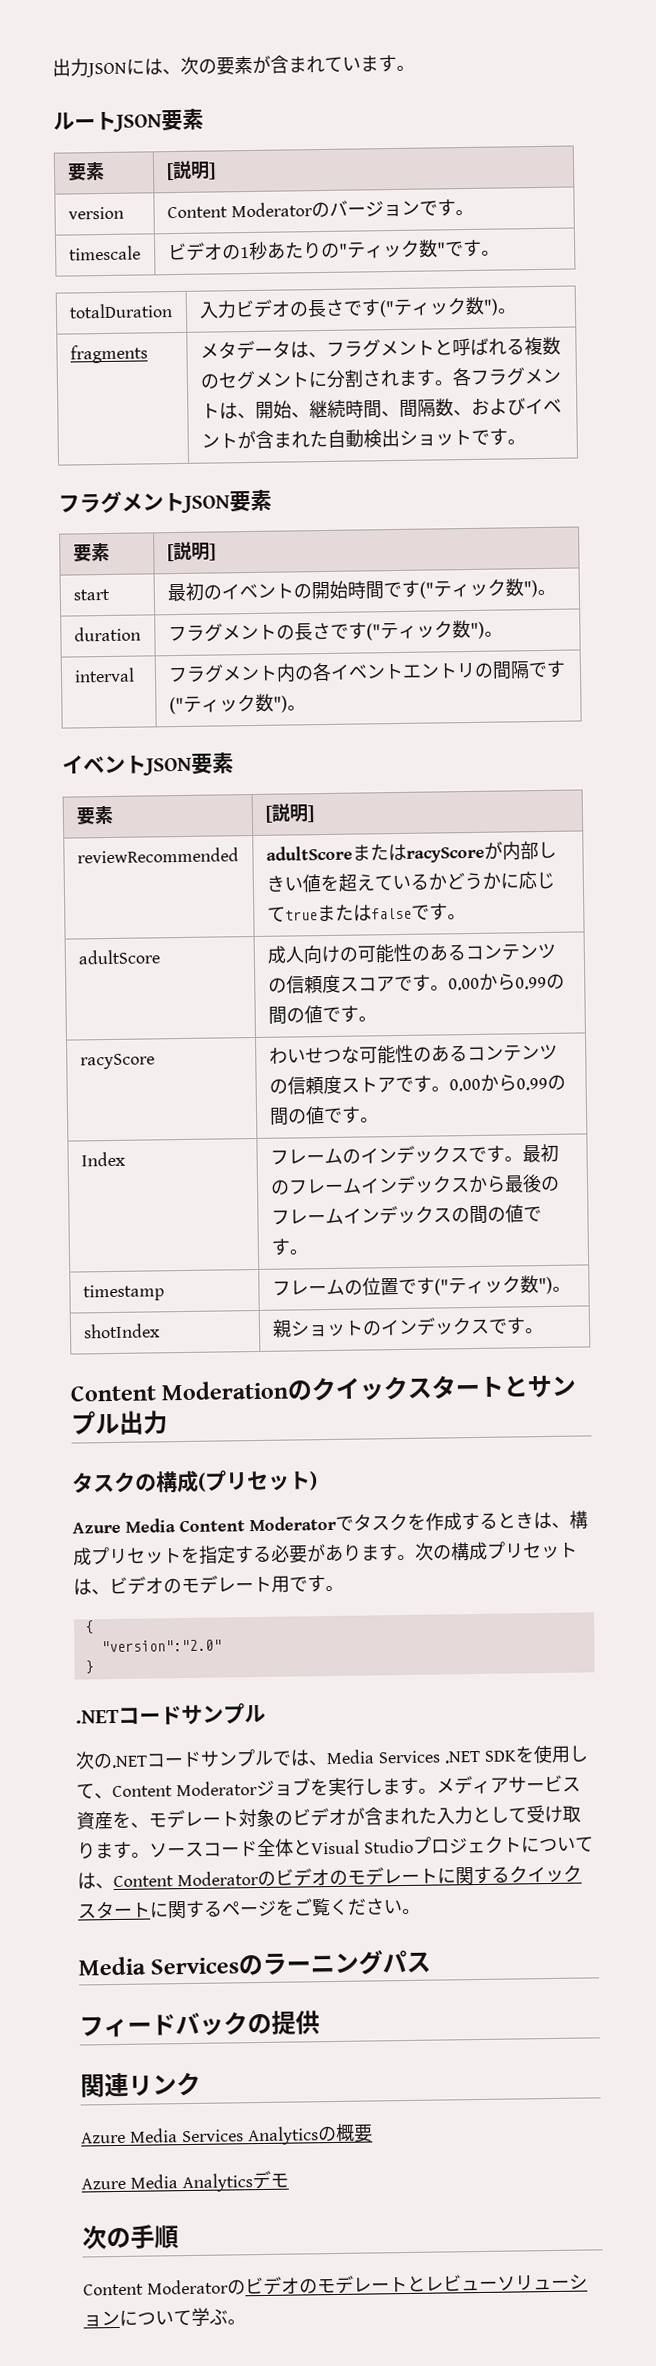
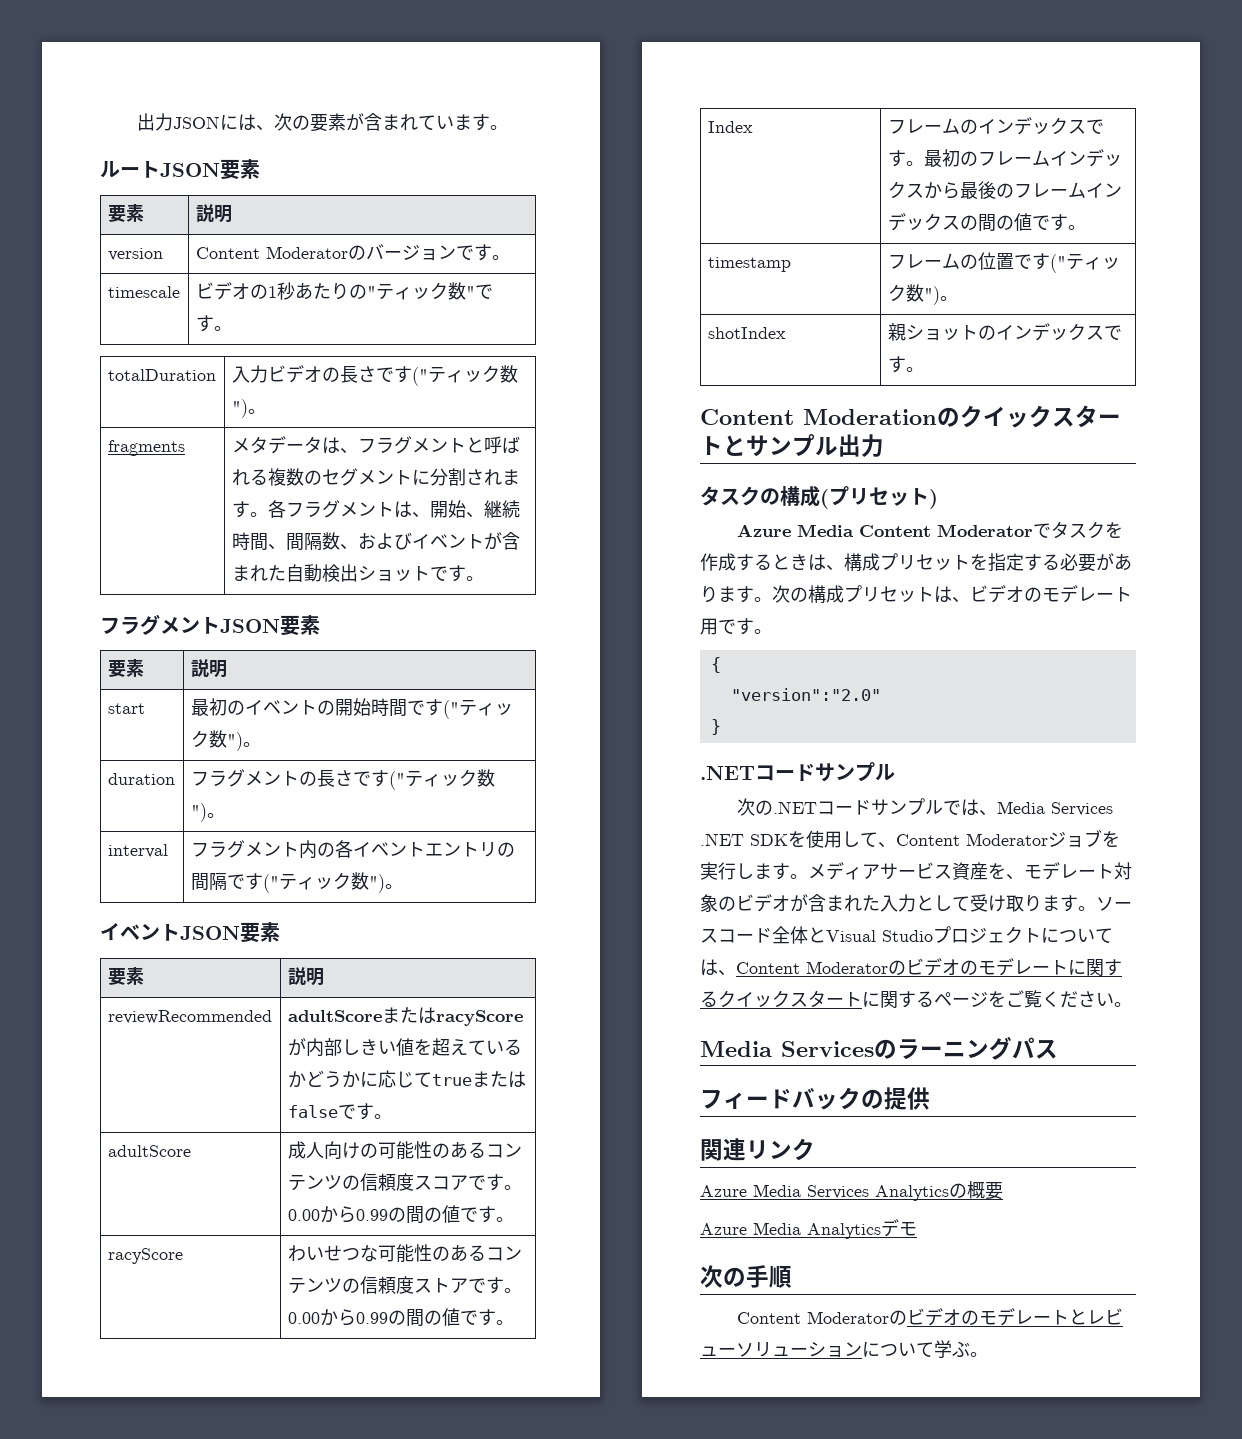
[165,160,216,181] [説明] -> [195,204,232,223] 説明
[166,541,216,562] [説明] -> [190,659,227,678] 説明
[264,803,315,823] [説明] -> [287,967,324,986] 説明

